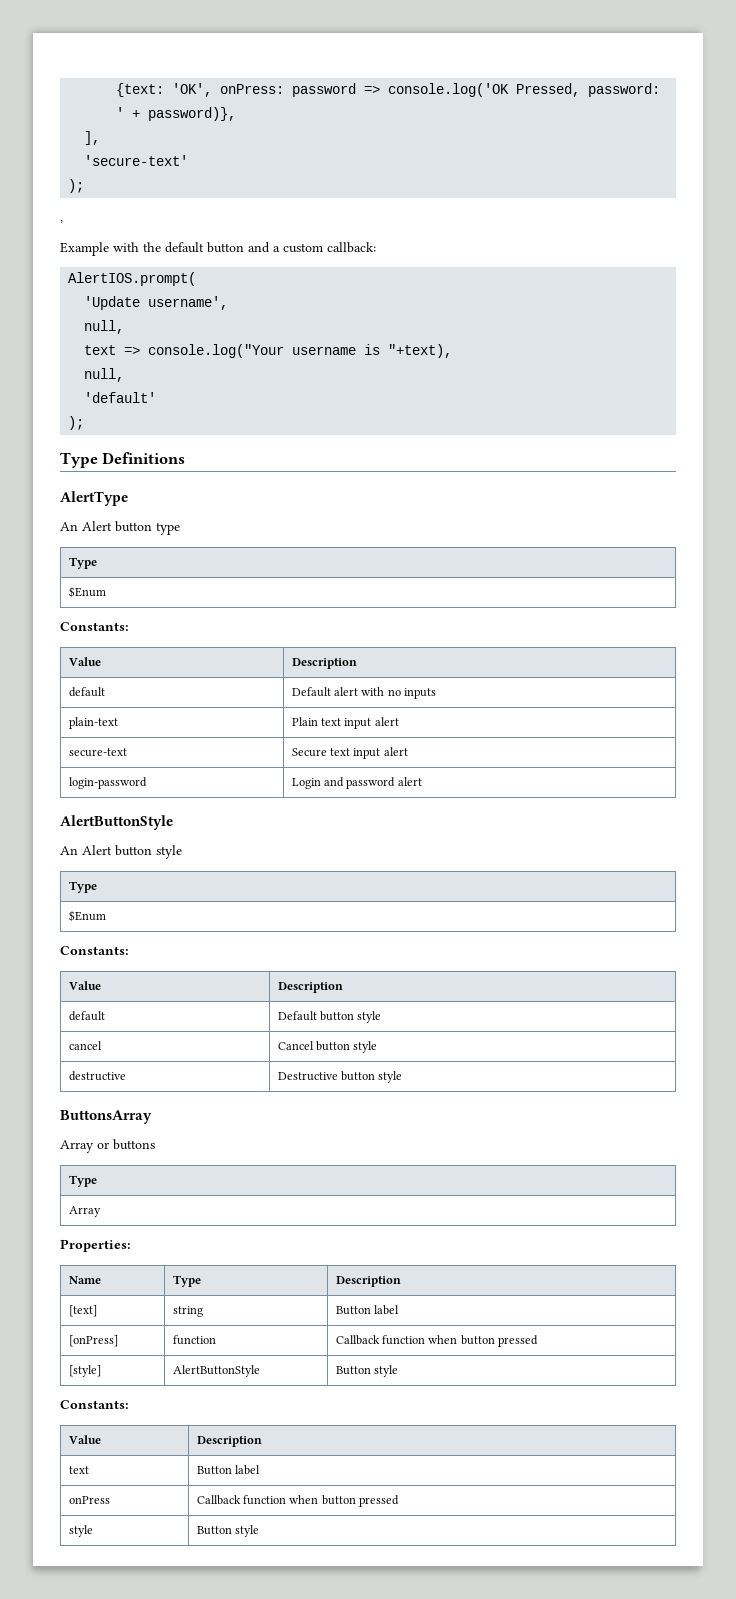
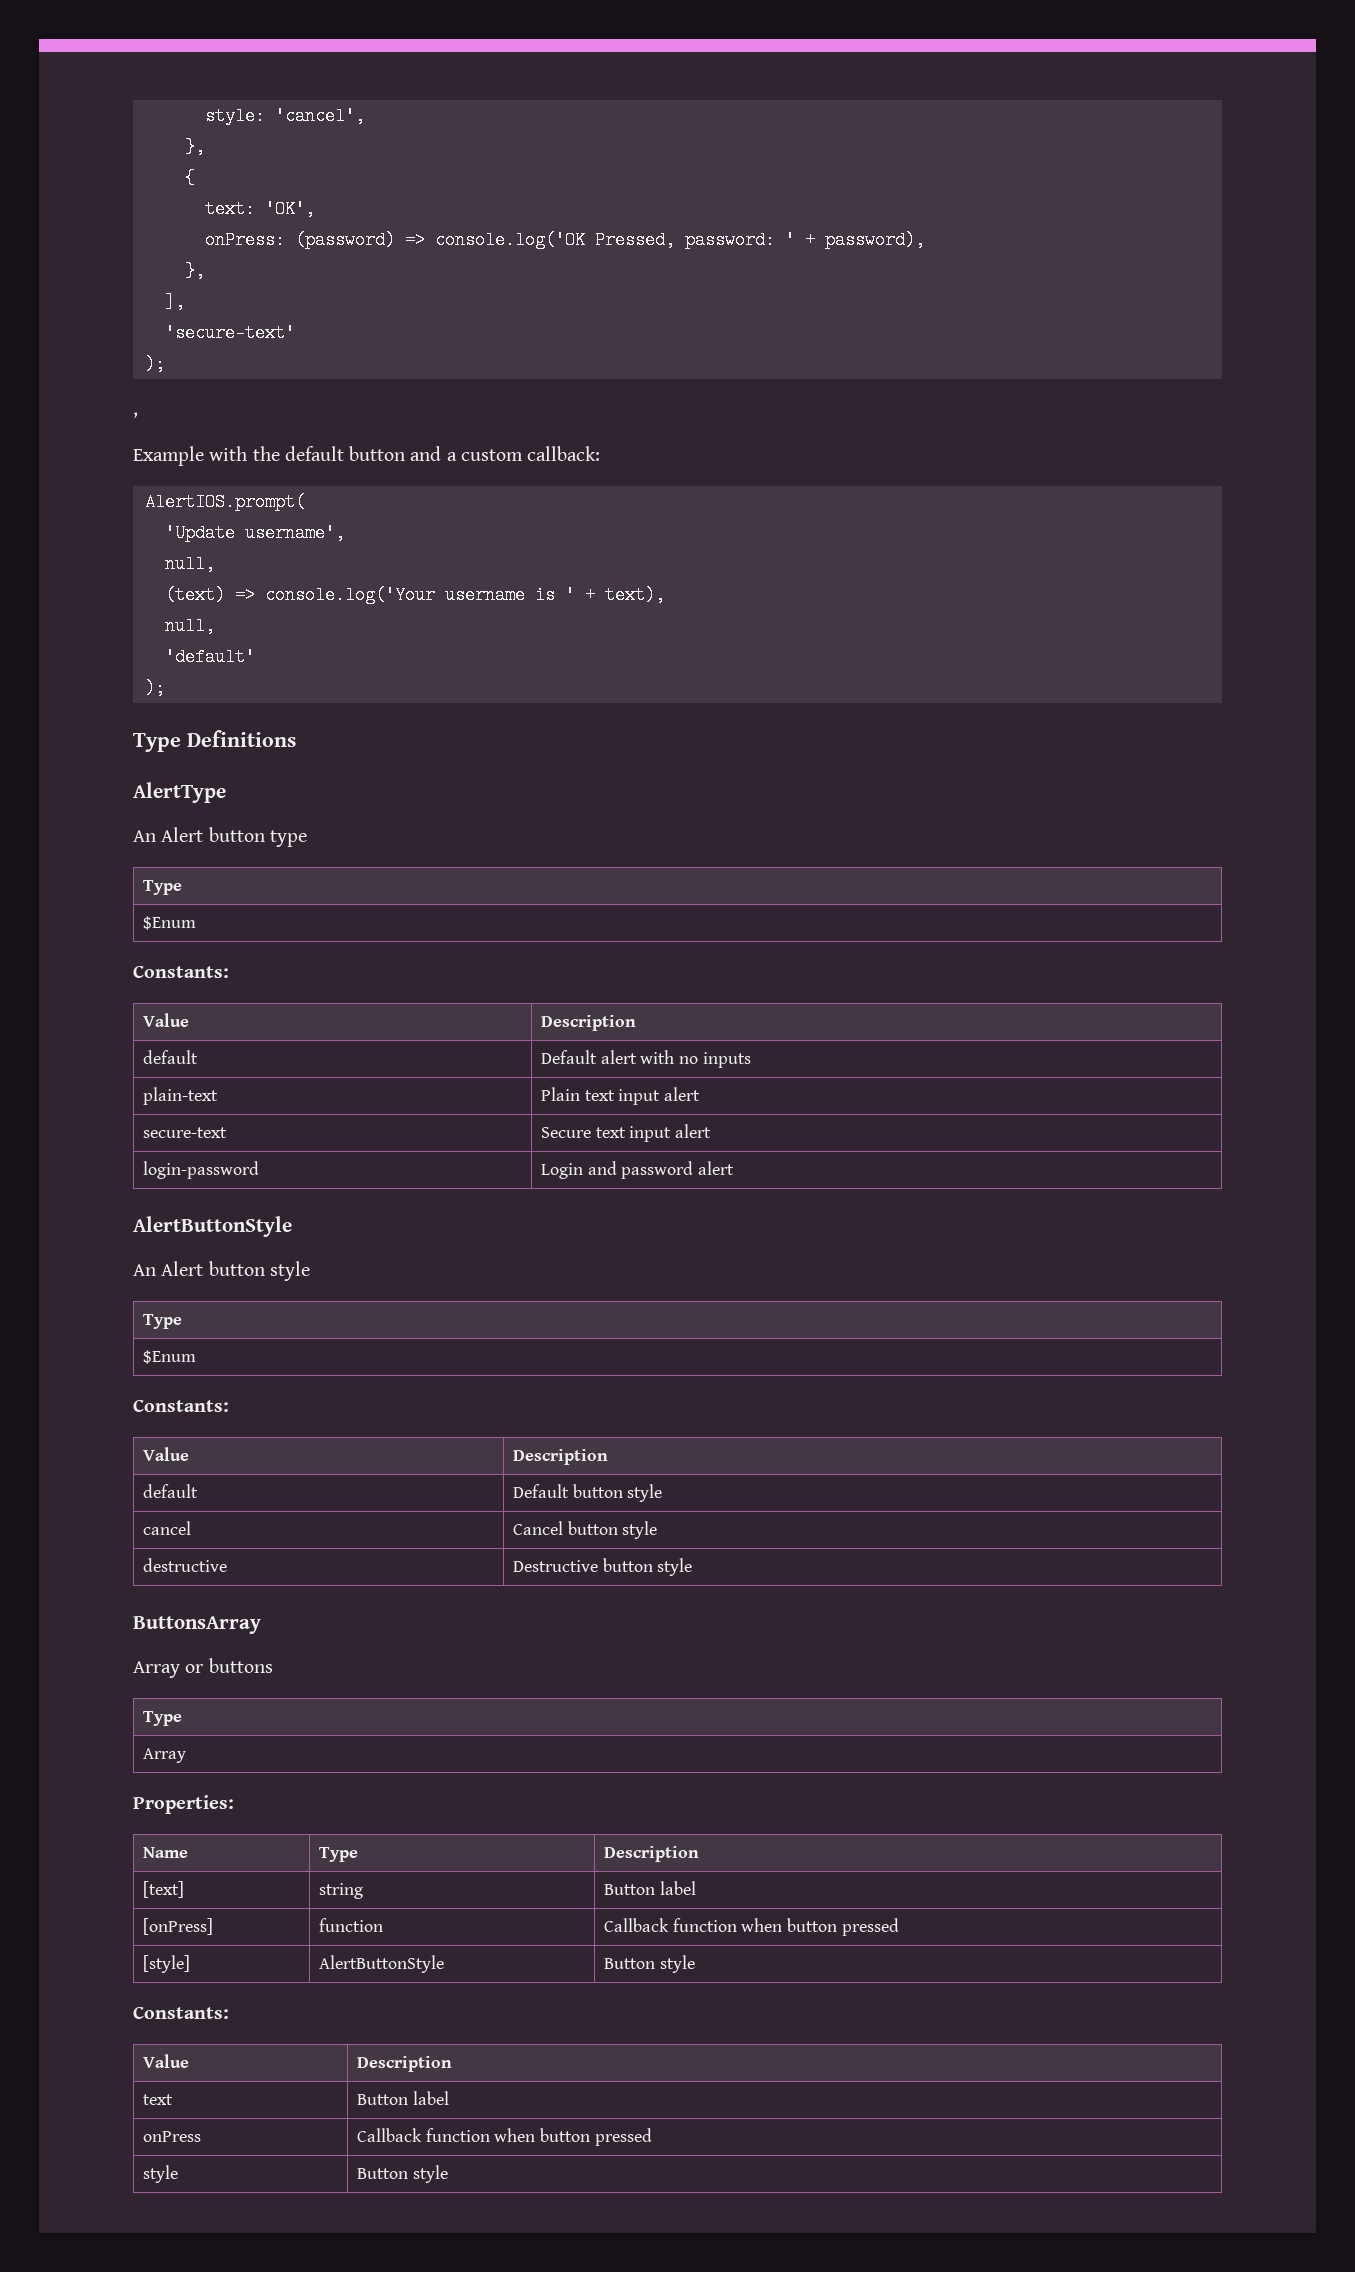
[116,83,165,97] {text: -> [204,107,365,125] [184,138,205,156] [184,169,195,187] [204,200,255,218] style: 'cancel', // }, // { // text:
[220,83,357,97] onPress: password -> [204,231,395,249] // onPress: (password)
[148,107,237,121] password)}, -> [824,231,925,249] [184,262,205,280] password), // },
[84,344,453,358] text => console.log("Your username is "+text), -> [164,586,665,604] (text) => console.log('Your username is ' + text),

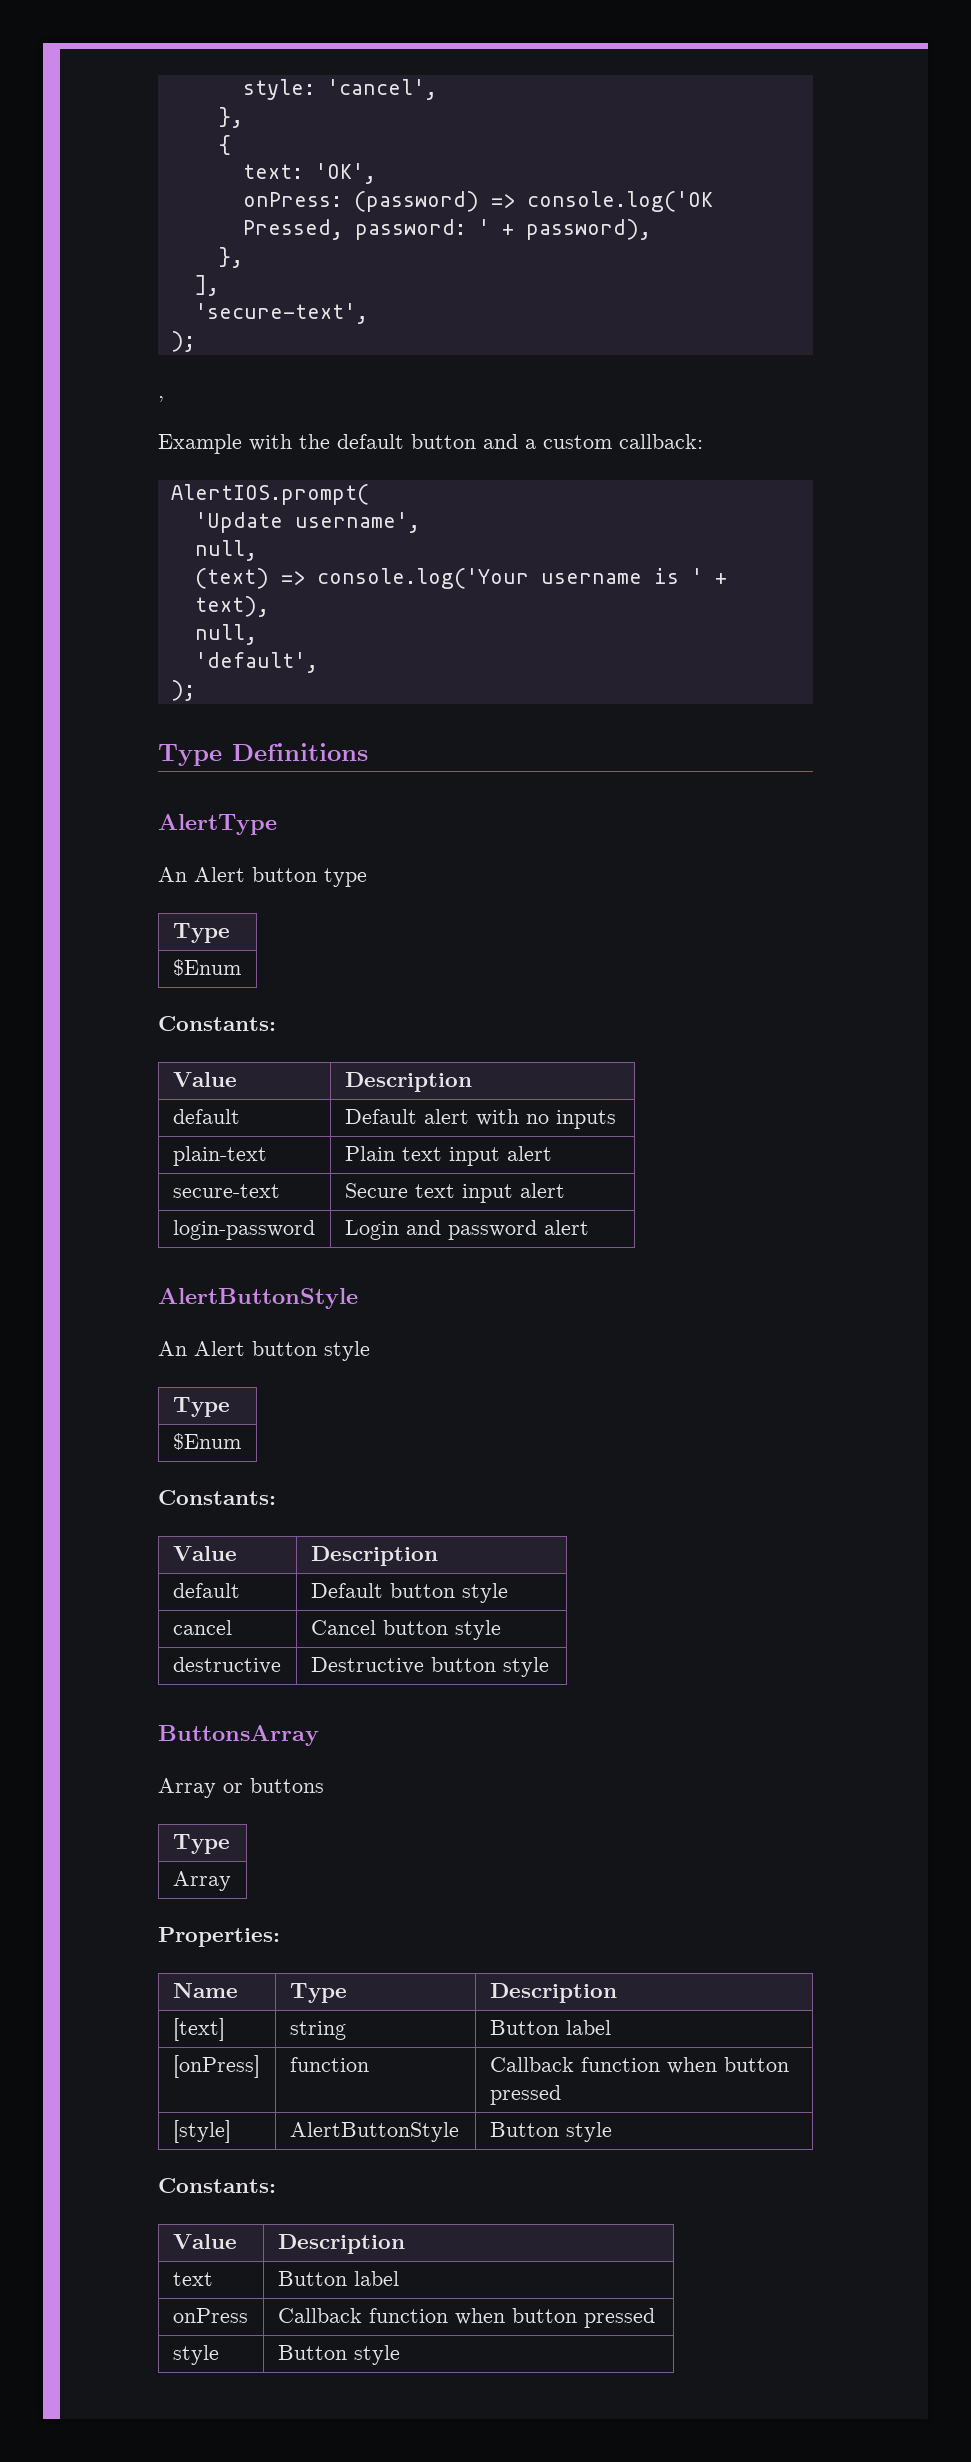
[164,324,295,342] 'secure-text' -> [194,303,368,324] 'secure-text',
[164,648,255,666] 'default' -> [194,652,318,673] 'default',

